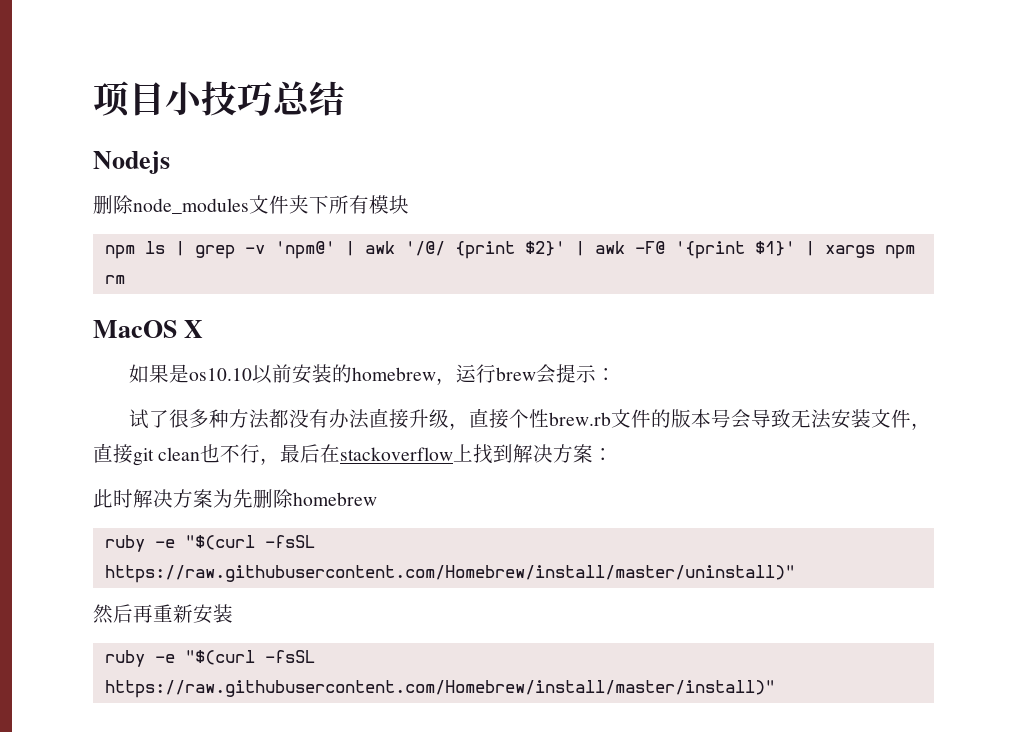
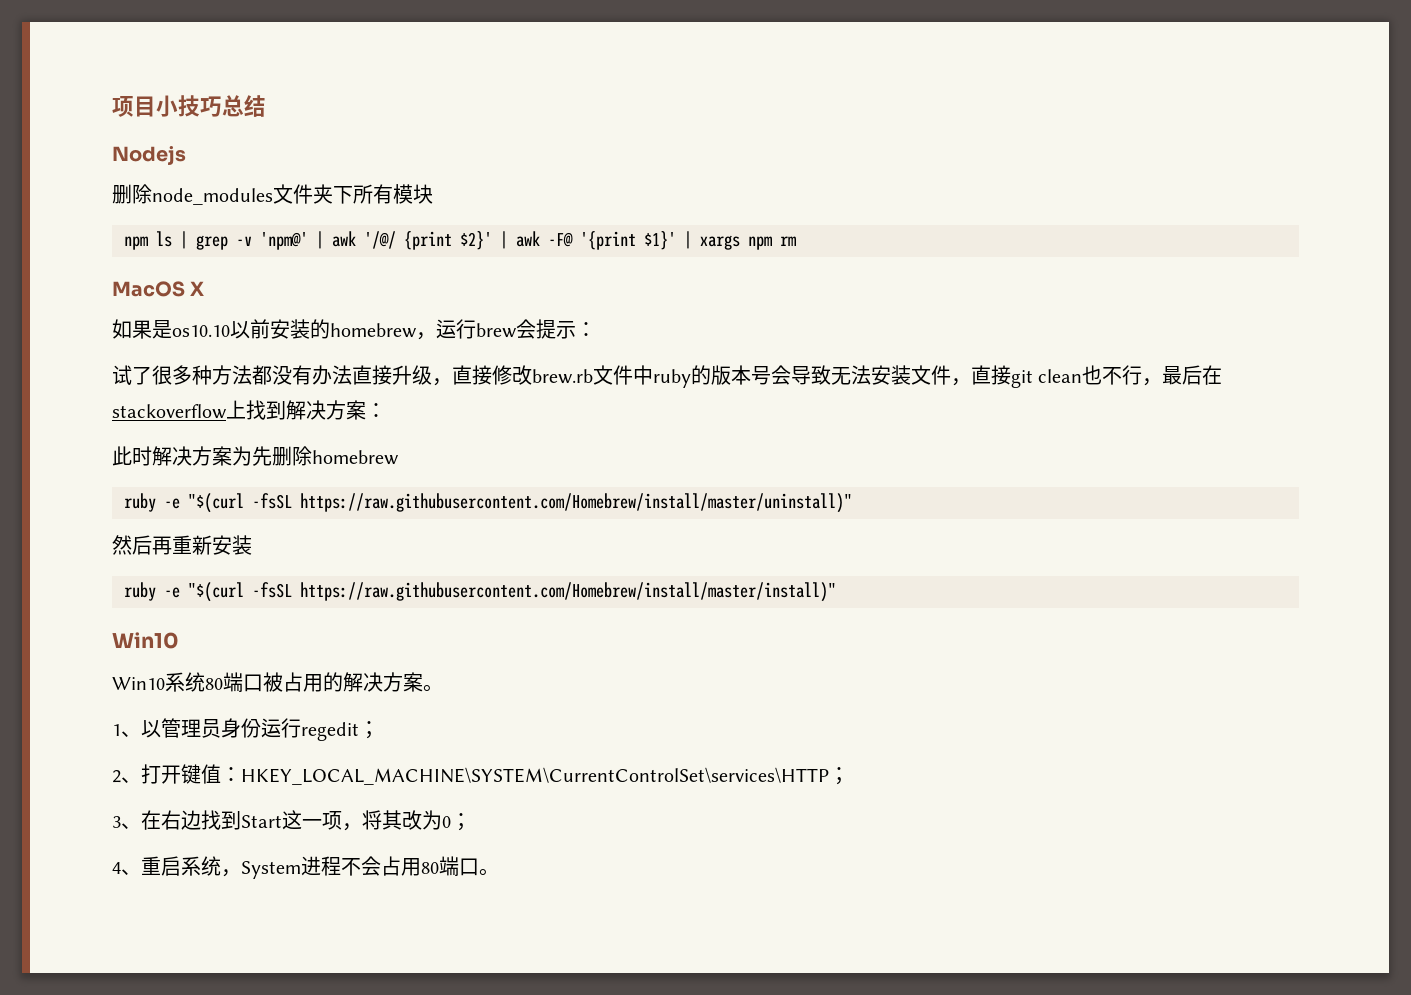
[508,409,549,428] 个性 -> [492,365,532,385] 修改
(651, 418) none -> [633,365,691,388] 中ruby
(775, 689) none -> [112,632,179,649] [112,672,443,692] [112,718,379,741] [112,764,849,785] [112,810,471,831] [112,856,499,879] // Win10 // Win10系统80端口被占用的解决方案。 // 1、以管理员身份运行regedit； // 2、打开键值：HKEY_LOCAL_MACHINE\SYSTEM\CurrentControlSet\services\HTTP； // 3、在右边找到Start这一项，将其改为0； // 4、重启系统，System进程不会占用80端口。

